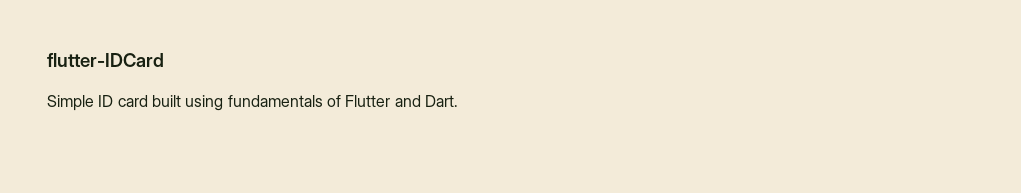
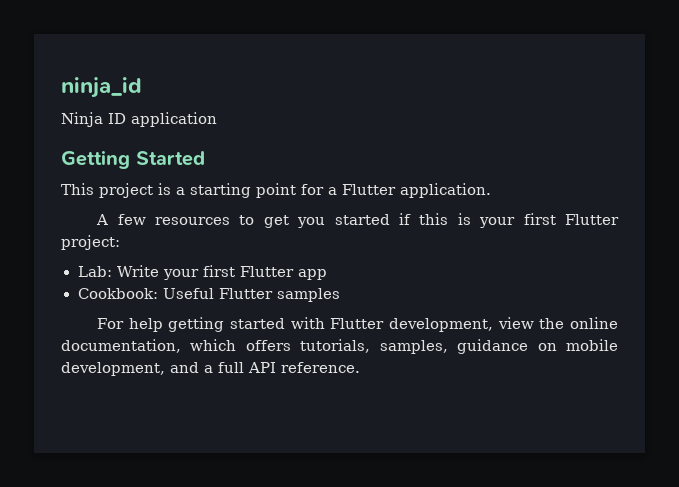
[47,53,164,67] [47,95,458,111] flutter-IDCard // Simple ID card built using fundamentals of Flutter and Dart. -> [61,77,142,98] [61,112,217,127] [61,150,205,169] [61,183,491,198] [96,213,619,228] [61,235,120,250] [77,265,327,280] [77,288,340,302] [97,317,618,332] [61,339,618,354] [61,362,360,376] ninja_id // Ninja ID application // Getting Started // This project is a starting point for a Flutter application. // A few resources to get you started if this is your first Flutter project: // Lab: Write your first Flutter app // Cookbook: Useful Flutter samples // For help getting started with Flutter development, view the online documentation, which offers tutorials, samples, guidance on mobile development, and a full API reference.

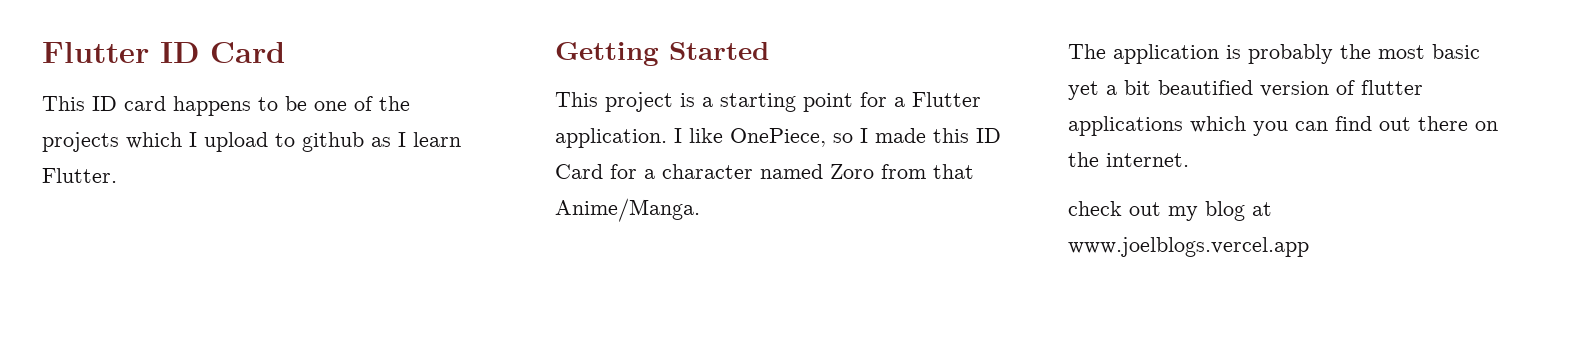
[61,77,142,98] [61,112,217,127] ninja_id // Ninja ID application -> [42,42,285,63] [42,96,410,116] [42,132,461,152] [42,168,117,183] Flutter ID Card // This ID card happens to be one of the projects which I upload to github as I learn Flutter.
[96,213,619,228] [61,235,120,250] [77,265,327,280] [77,288,340,302] [97,317,618,332] [61,339,618,354] [61,362,360,376] // A few resources to get you started if this is your first Flutter project: // Lab: Write your first Flutter app // Cookbook: Useful Flutter samples // For help getting started with Flutter development, view the online documentation, which offers tutorials, samples, guidance on mobile development, and a full API reference. -> [674,128,1001,147] [555,164,974,179] [555,198,700,222] [1068,44,1480,64] [1068,80,1423,100] [1068,116,1498,136] [1068,152,1189,167] [1068,201,1272,221] [1068,237,1309,257] I like OnePiece, so I made this ID Card for a character named Zoro from that Anime/Manga. // The application is probably the most basic yet a bit beautified version of flutter applications which you can find out there on the internet. // check out my blog at www.joelblogs.vercel.app

